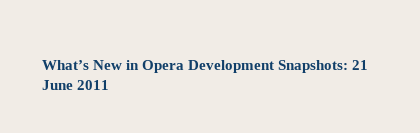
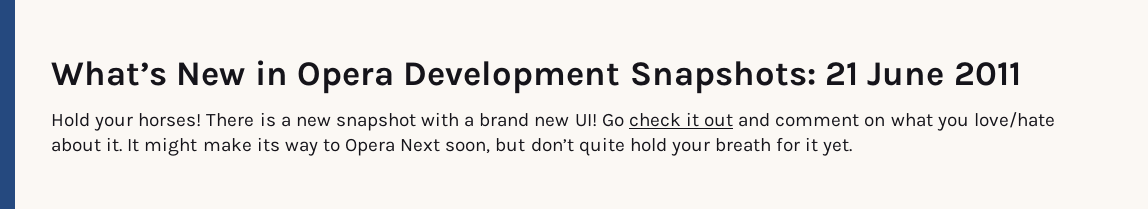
(110, 85) none -> [51,112,1055,131] [51,137,853,156] // Hold your horses! There is a new snapshot with a brand new UI! Go check it out and comment on what you love/hate about it. It might make its way to Opera Next soon, but don’t quite hold your breath for it yet.

